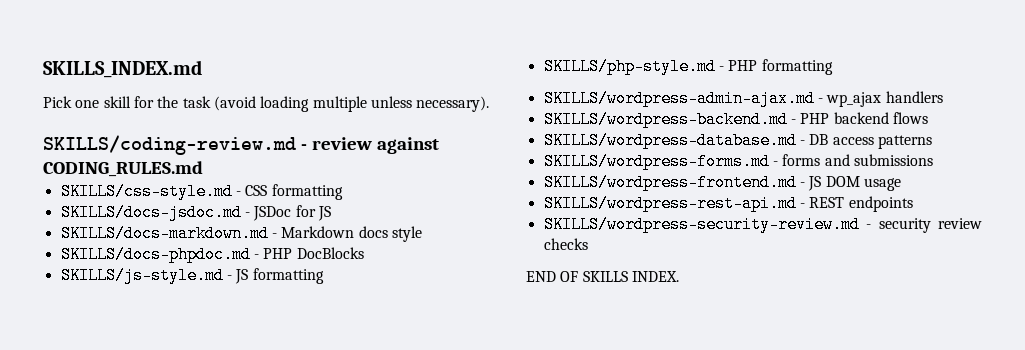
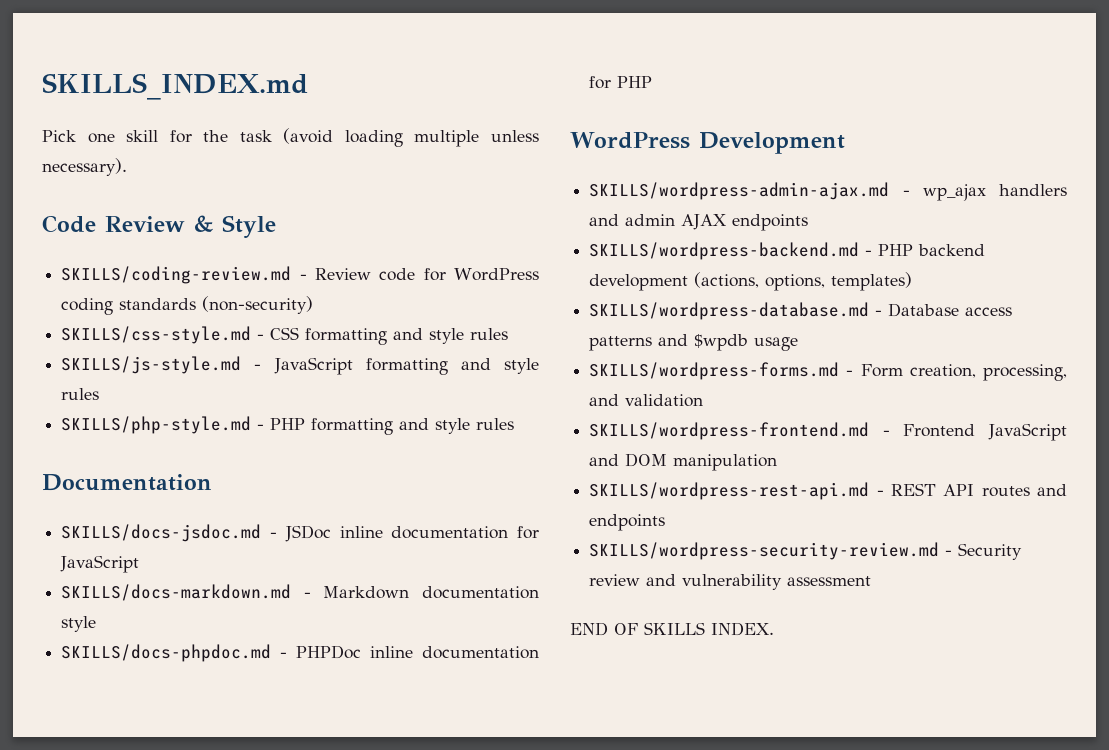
[43,135,439,155] [43,161,203,177] [60,183,343,200] [60,204,331,221] [60,225,422,242] [60,246,364,263] SKILLS/coding-review.md - review against CODING_RULES.md // SKILLS/css-style.md - CSS formatting // SKILLS/docs-jsdoc.md - JSDoc for JS // SKILLS/docs-markdown.md - Markdown docs style // SKILLS/docs-phpdoc.md - PHP DocBlocks -> [42,215,276,238] [61,266,540,284] [61,296,314,315] [61,326,509,345] Code Review & Style // SKILLS/coding-review.md - Review code for WordPress coding standards (non-security) // SKILLS/css-style.md - CSS formatting and style rules
[235,268,324,284] JS formatting -> [273,357,539,375] [61,388,100,400] JavaScript formatting and style rules
(833, 67) none -> [399,418,515,434] [42,474,212,491] [61,524,539,542] [60,555,140,573] [61,584,539,601] [61,616,97,632] [61,644,539,662] [589,76,653,89] [570,132,845,154] and style rules // Documentation // SKILLS/docs-jsdoc.md - JSDoc inline documentation for JavaScript // SKILLS/docs-markdown.md - Markdown documentation style // SKILLS/docs-phpdoc.md - PHPDoc inline documentation for PHP // WordPress Development
(943, 97) none -> [589,214,809,231] and admin AJAX endpoints
[892,112,928,124] flows -> [589,272,913,291] development (actions, options, templates)
[809,134,829,145] DB -> [888,303,960,317] Database
(932, 142) none -> [658,334,799,351] and $wpdb usage
[782,154,933,166] [543,174,901,191] forms and submissions // SKILLS/wordpress-frontend.md - JS DOM usage -> [860,364,1067,381] [589,394,704,407] [589,422,1067,441] [589,453,778,471] Form creation, processing, and validation // SKILLS/wordpress-frontend.md - Frontend JavaScript and DOM manipulation
(845, 202) none -> [943,484,1067,497] API routes and
[878,218,982,233] [543,238,588,250] security review checks -> [958,543,1023,560] [589,574,872,590] Security review and vulnerability assessment

